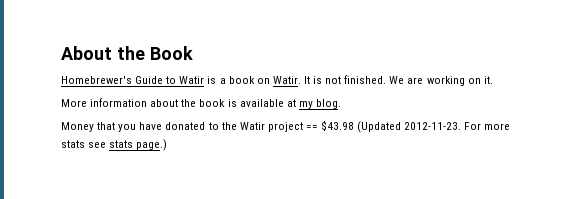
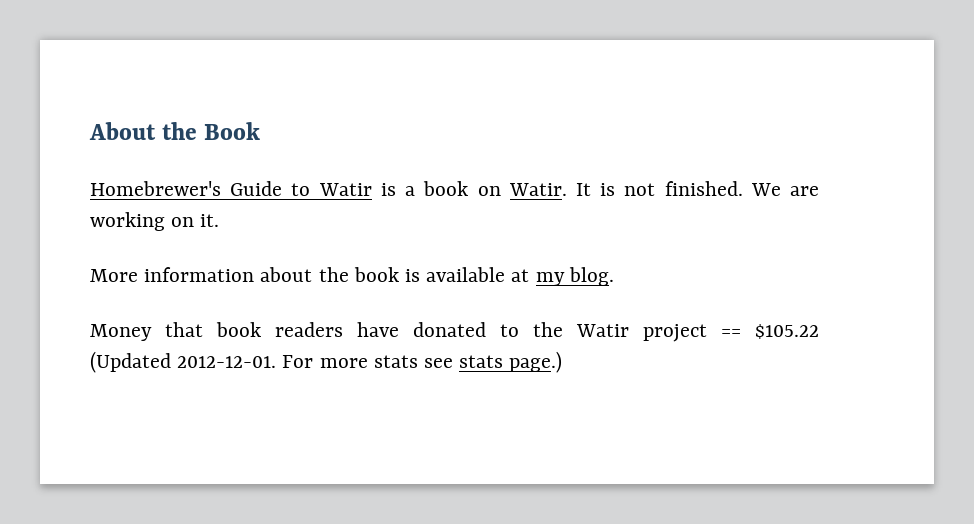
[118,124,137,132] you -> [216,322,343,337] book readers
[321,120,462,133] $43.98 (Updated 2012-11-23. -> [755,324,819,339] [90,351,277,373] $105.22 (Updated 2012-12-01.

